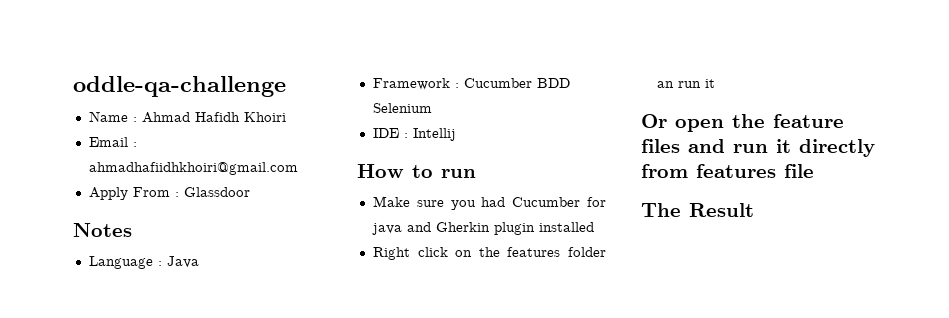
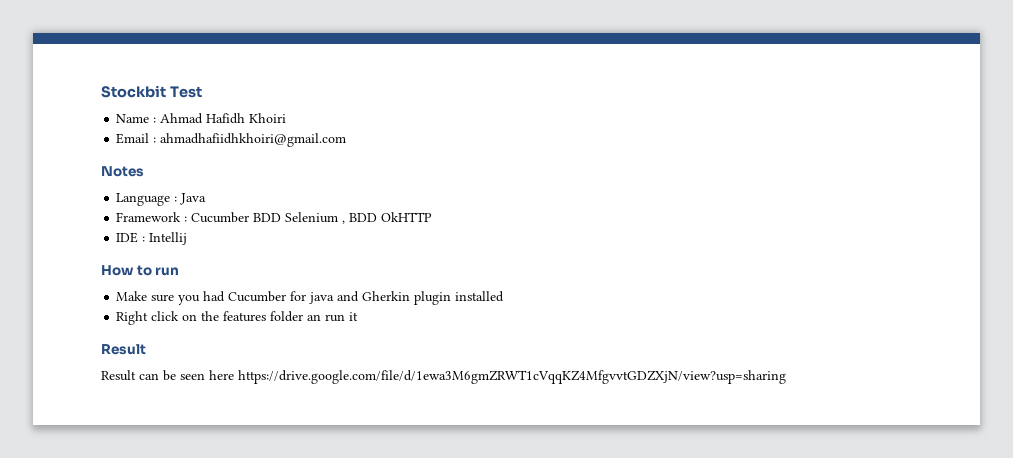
[73,76,286,97] oddle-qa-challenge -> [101,85,202,98] Stockbit Test
[88,187,250,200] // Apply From : Glassdoor -> (347, 140) none
(432, 108) none -> [342,212,433,224] , BDD OkHTTP
[641,114,844,132] [641,139,875,157] [641,164,814,178] [641,203,754,217] Or open the feature files and run it directly from features file // The Result -> [101,344,146,355] [101,370,786,384] Result // Result can be seen here https://drive.google.com/file/d/1ewa3M6gmZRWT1cVqqKZ4MfgvvtGDZXjN/view?usp=sharing

